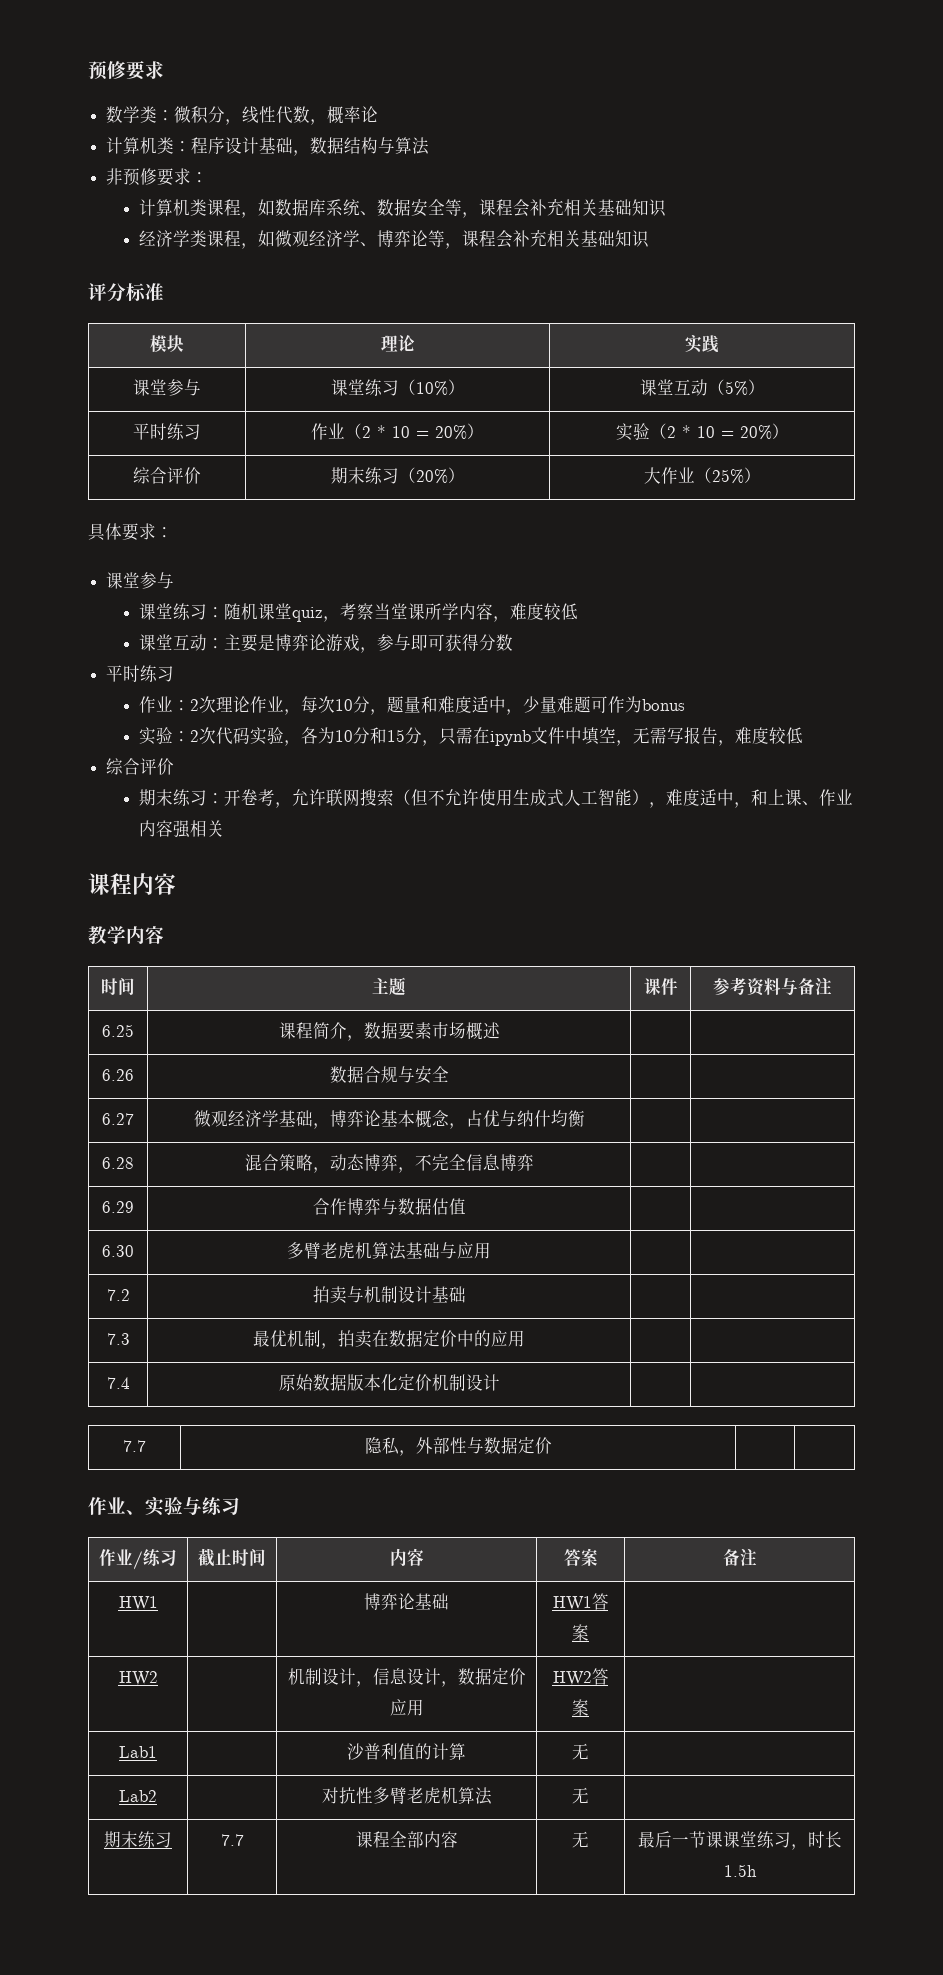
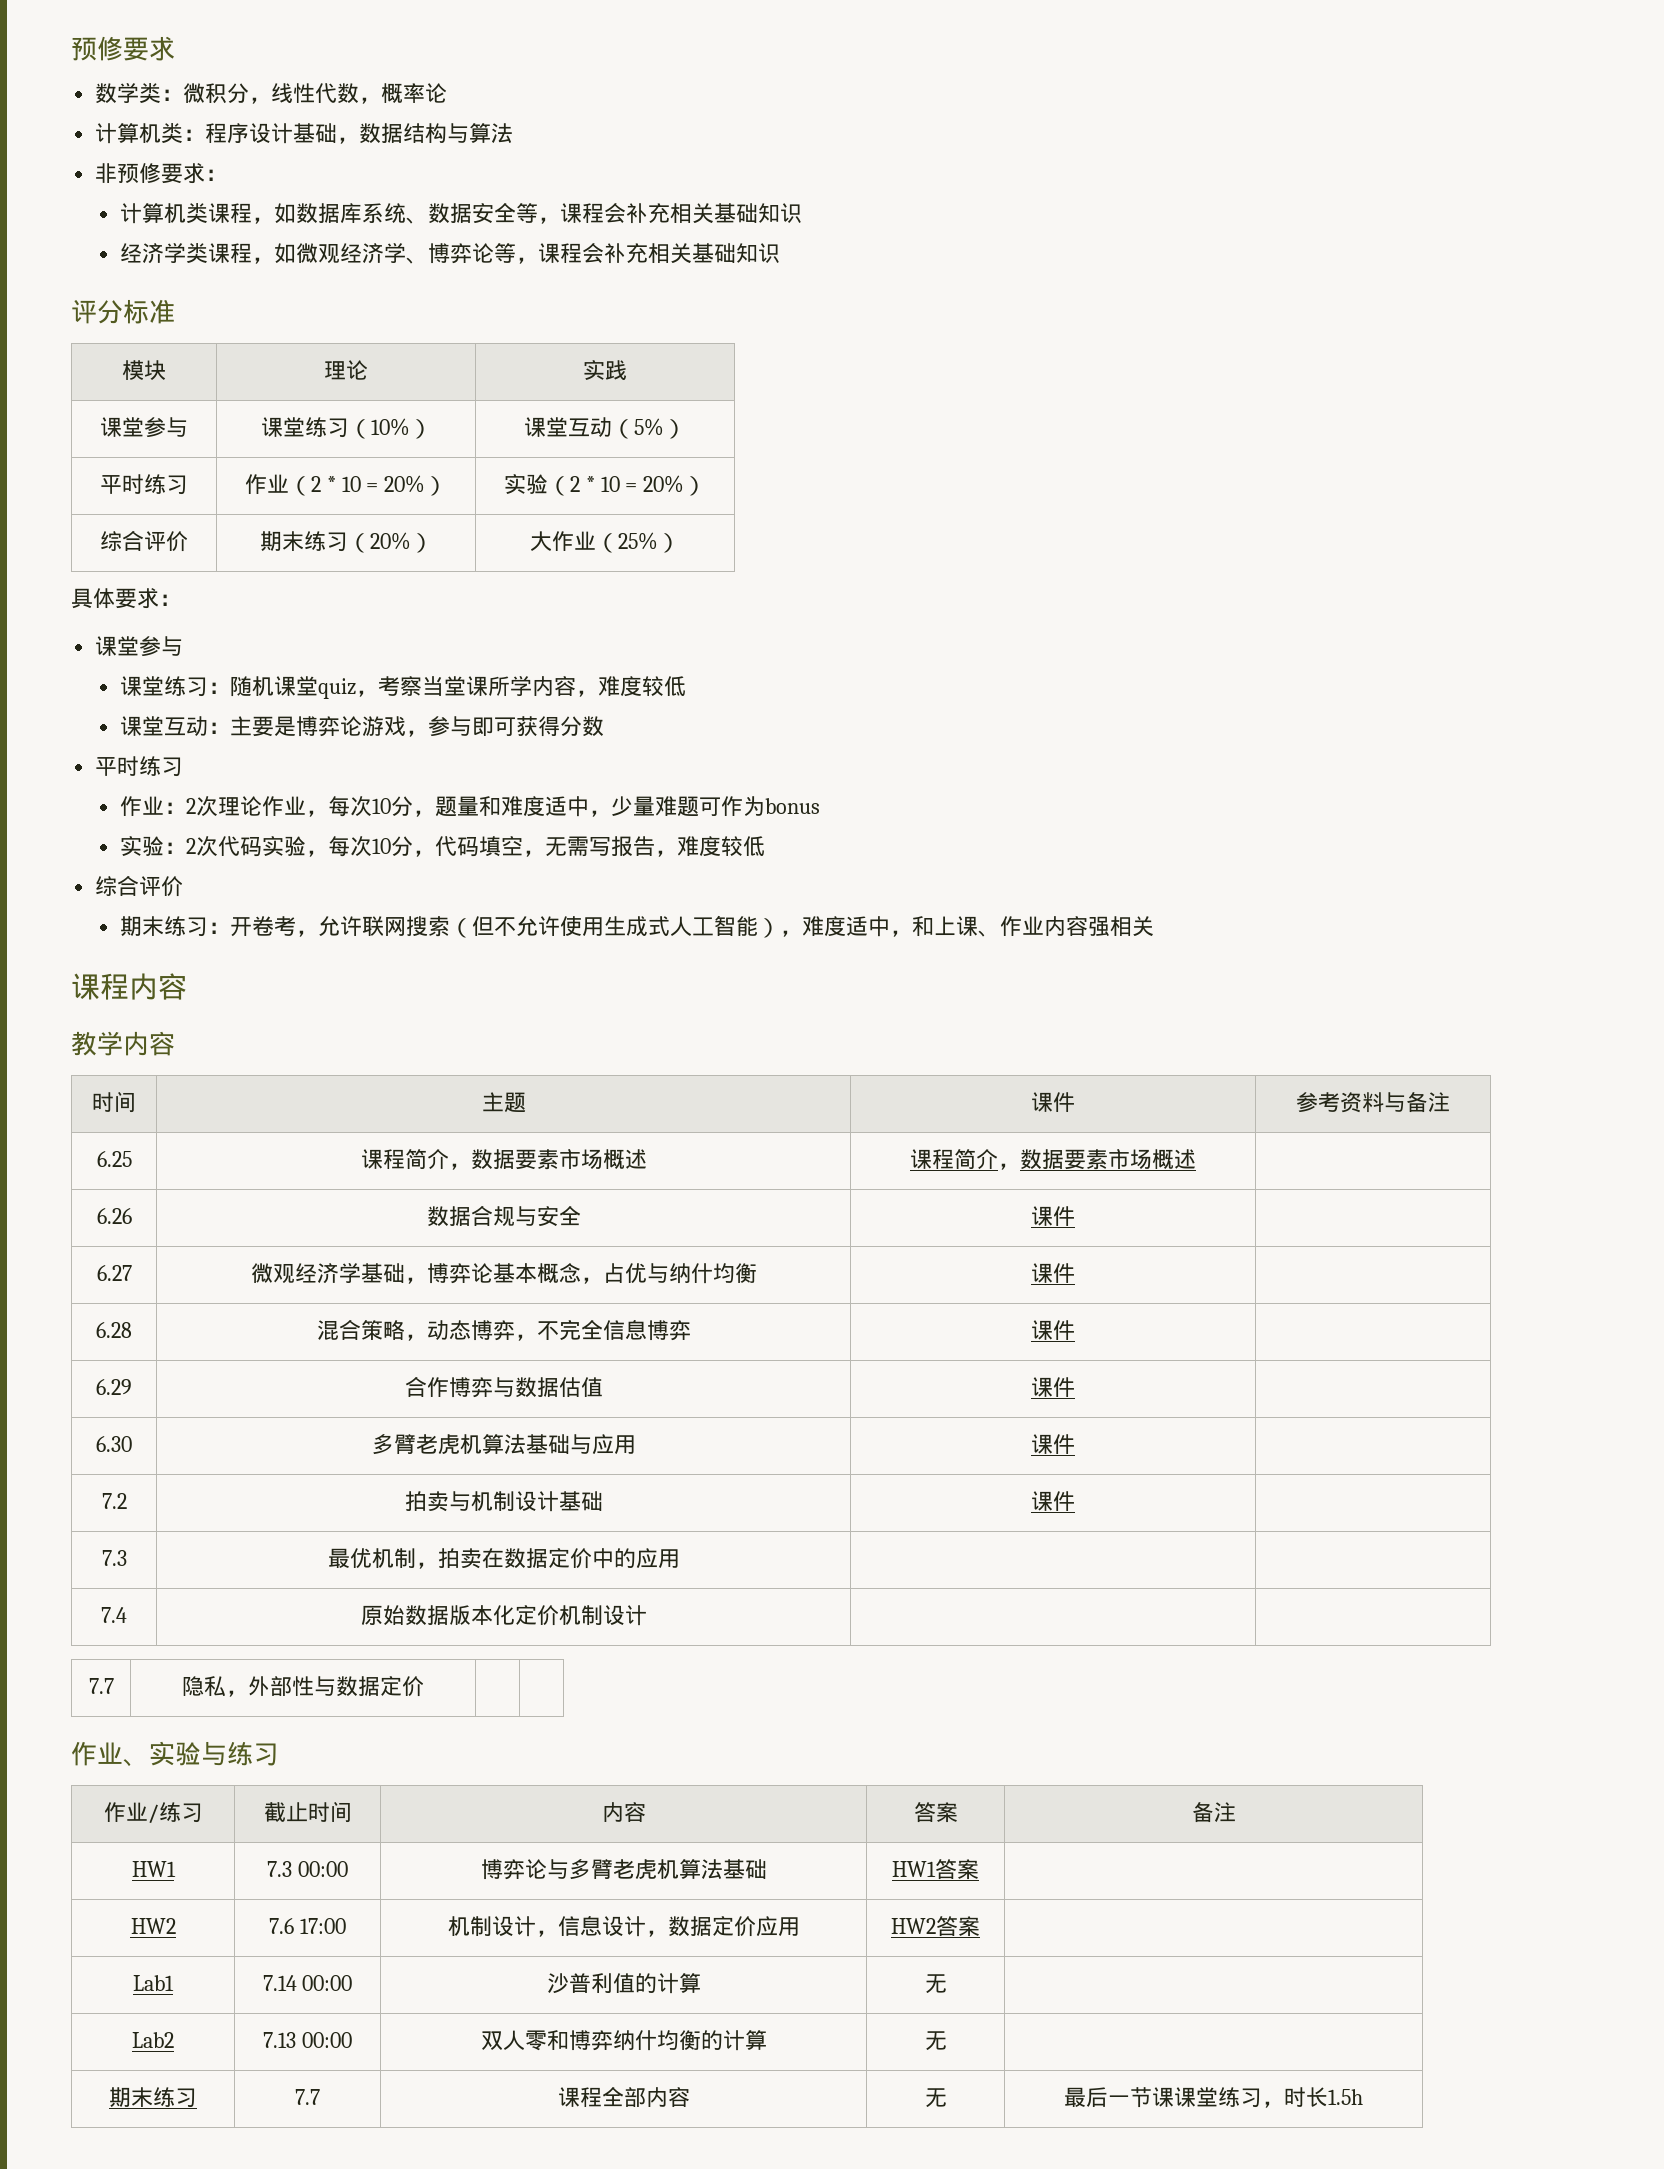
[301,727,583,746] 各为10分和15分，只需在ipynb文件中 -> [327,836,479,857] 每次10分，代码
(500, 1030) none -> [910,1149,1196,1170] 课程简介，数据要素市场概述
(449, 1074) none -> [1031,1206,1075,1226] 课件
(585, 1118) none -> [1031,1263,1075,1283] 课件
(534, 1162) none -> [1031,1320,1075,1340] 课件
(466, 1206) none -> [1031,1377,1075,1397] 课件
(491, 1250) none -> [1031,1434,1075,1454] 课件
(466, 1294) none -> [1031,1491,1075,1511] 课件
[364,1593,415,1610] | 博弈论 -> [267,1861,348,1877] [480,1859,723,1880] 7.3 00:00 | 博弈论与多臂老虎机算法
(158, 1678) none -> [269,1918,346,1934] 7.6 17:00
(157, 1752) none -> [262,1975,353,1991] 7.14 00:00
[321,1787,492,1805] | 对抗性多臂老虎机算法 -> [263,2032,352,2048] [480,2030,767,2051] 7.13 00:00 | 双人零和博弈纳什均衡的计算

